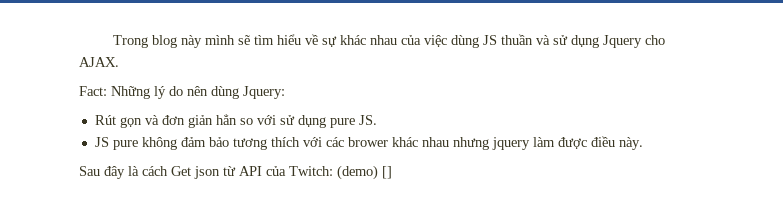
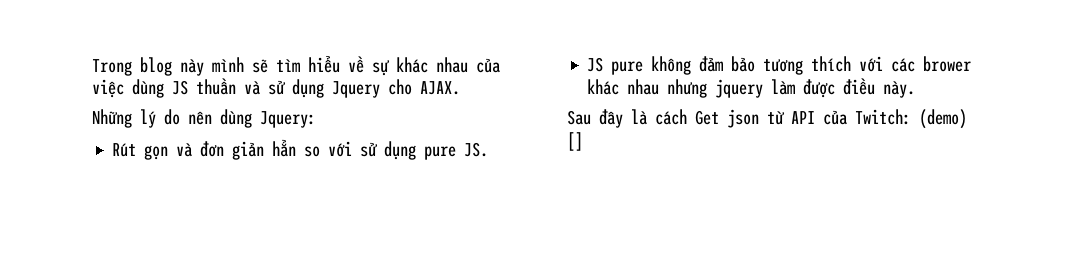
[79,86,107,96] Fact: -> (460, 88) none

